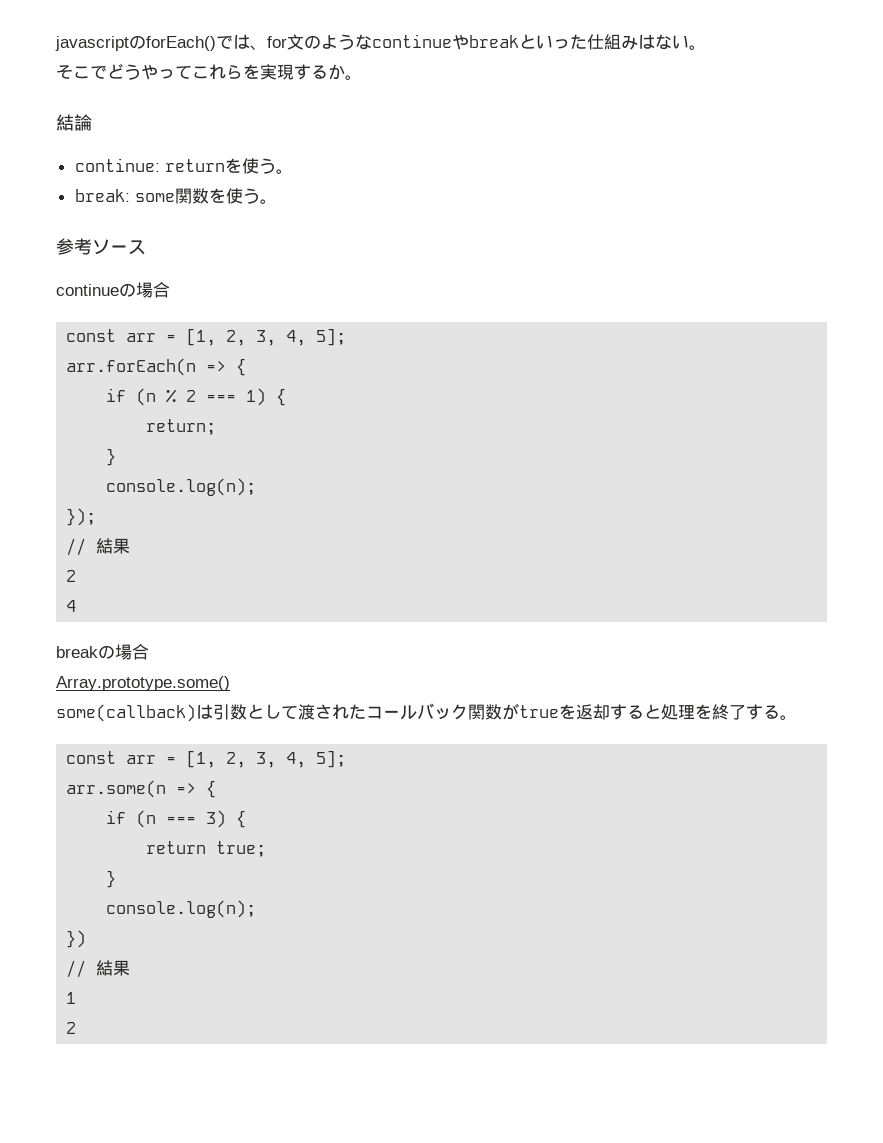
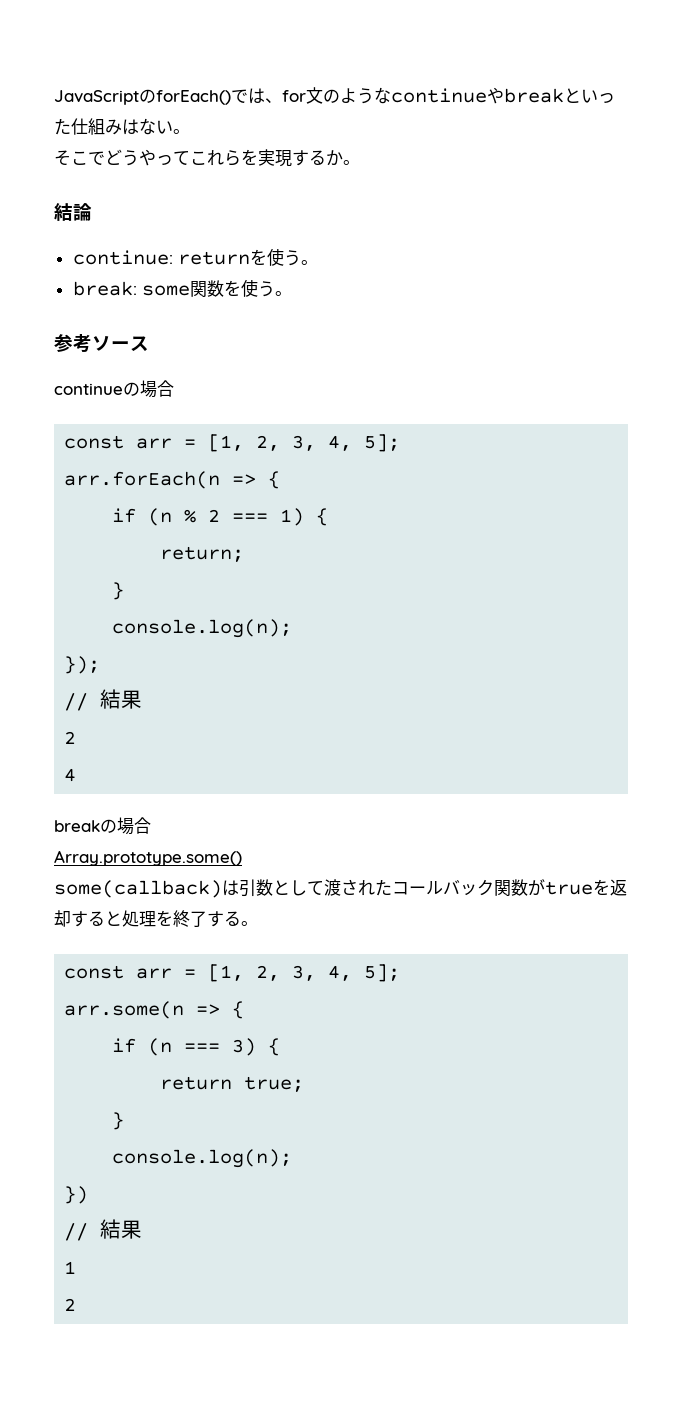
[55,36,129,51] javascript -> [54,90,139,105] JavaScript

